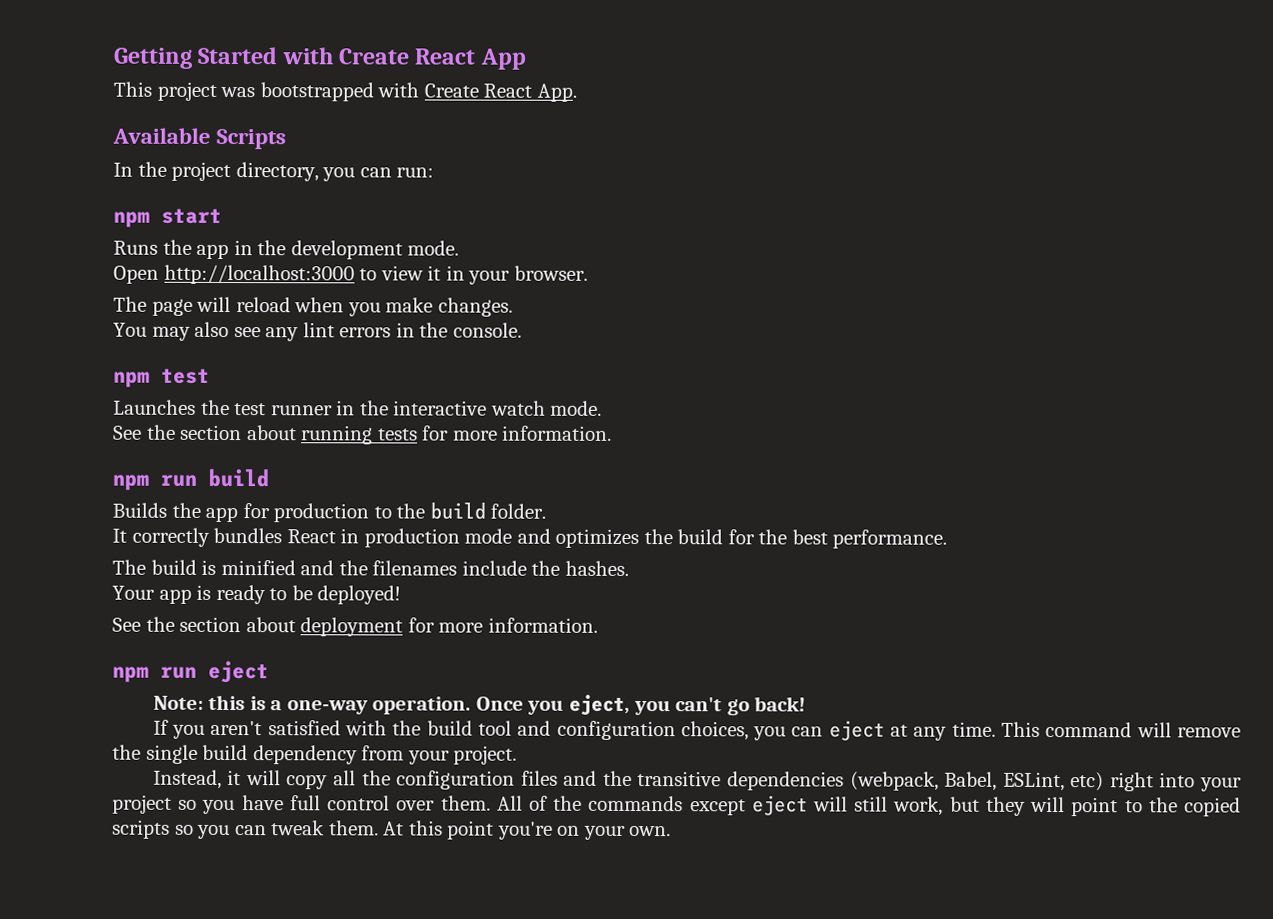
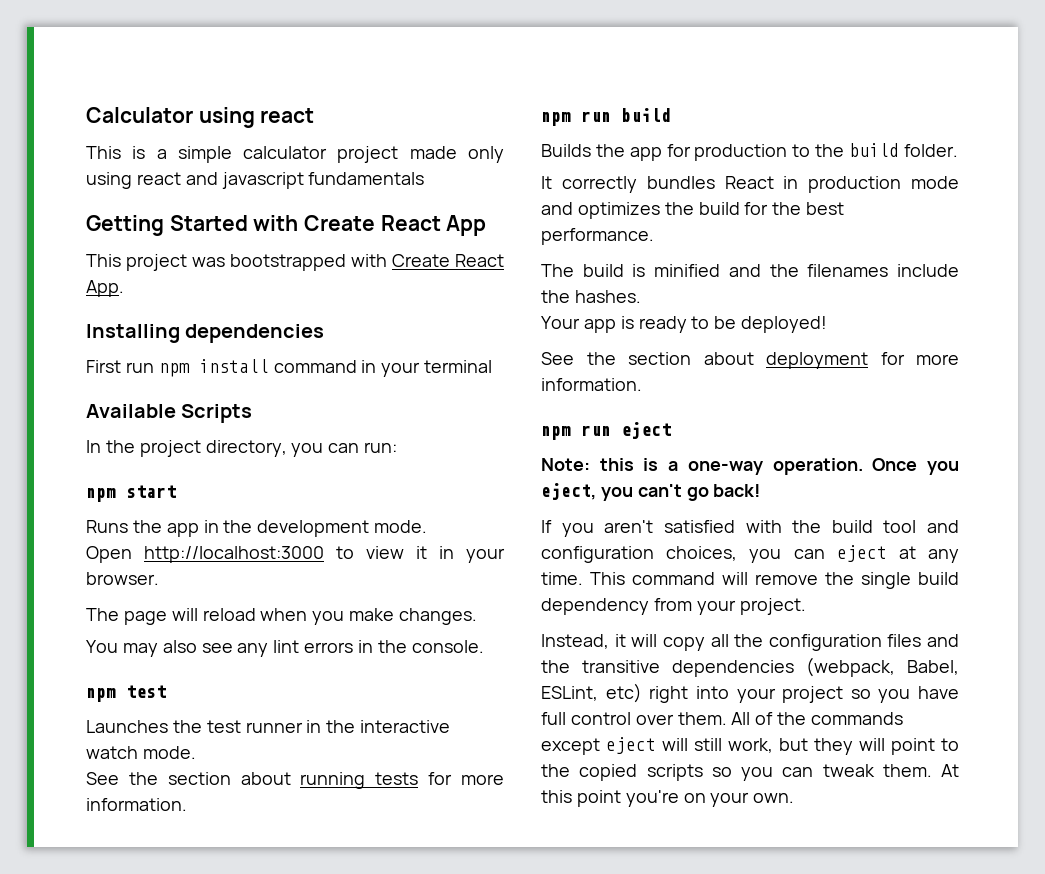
(113, 58) none -> [86,107,315,128] [86,146,504,163] [86,172,425,189] Calculator using react // This is a simple calculator project made only using react and javascript fundamentals //
(577, 92) none -> [86,324,325,343] [86,359,493,377] // Installing dependencies // First run npm install command in your terminal

